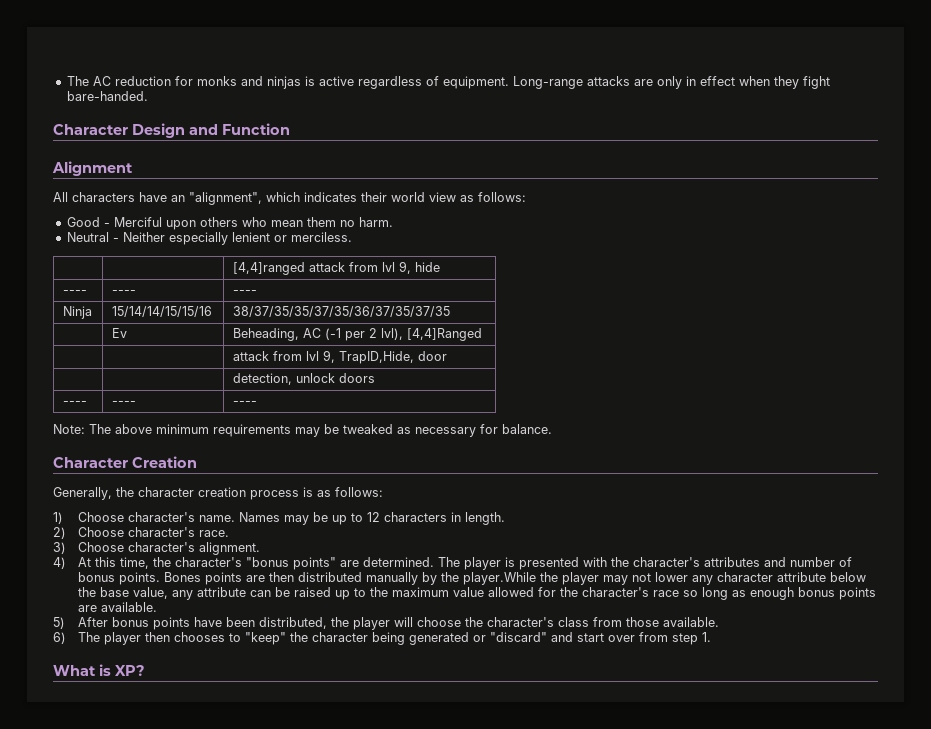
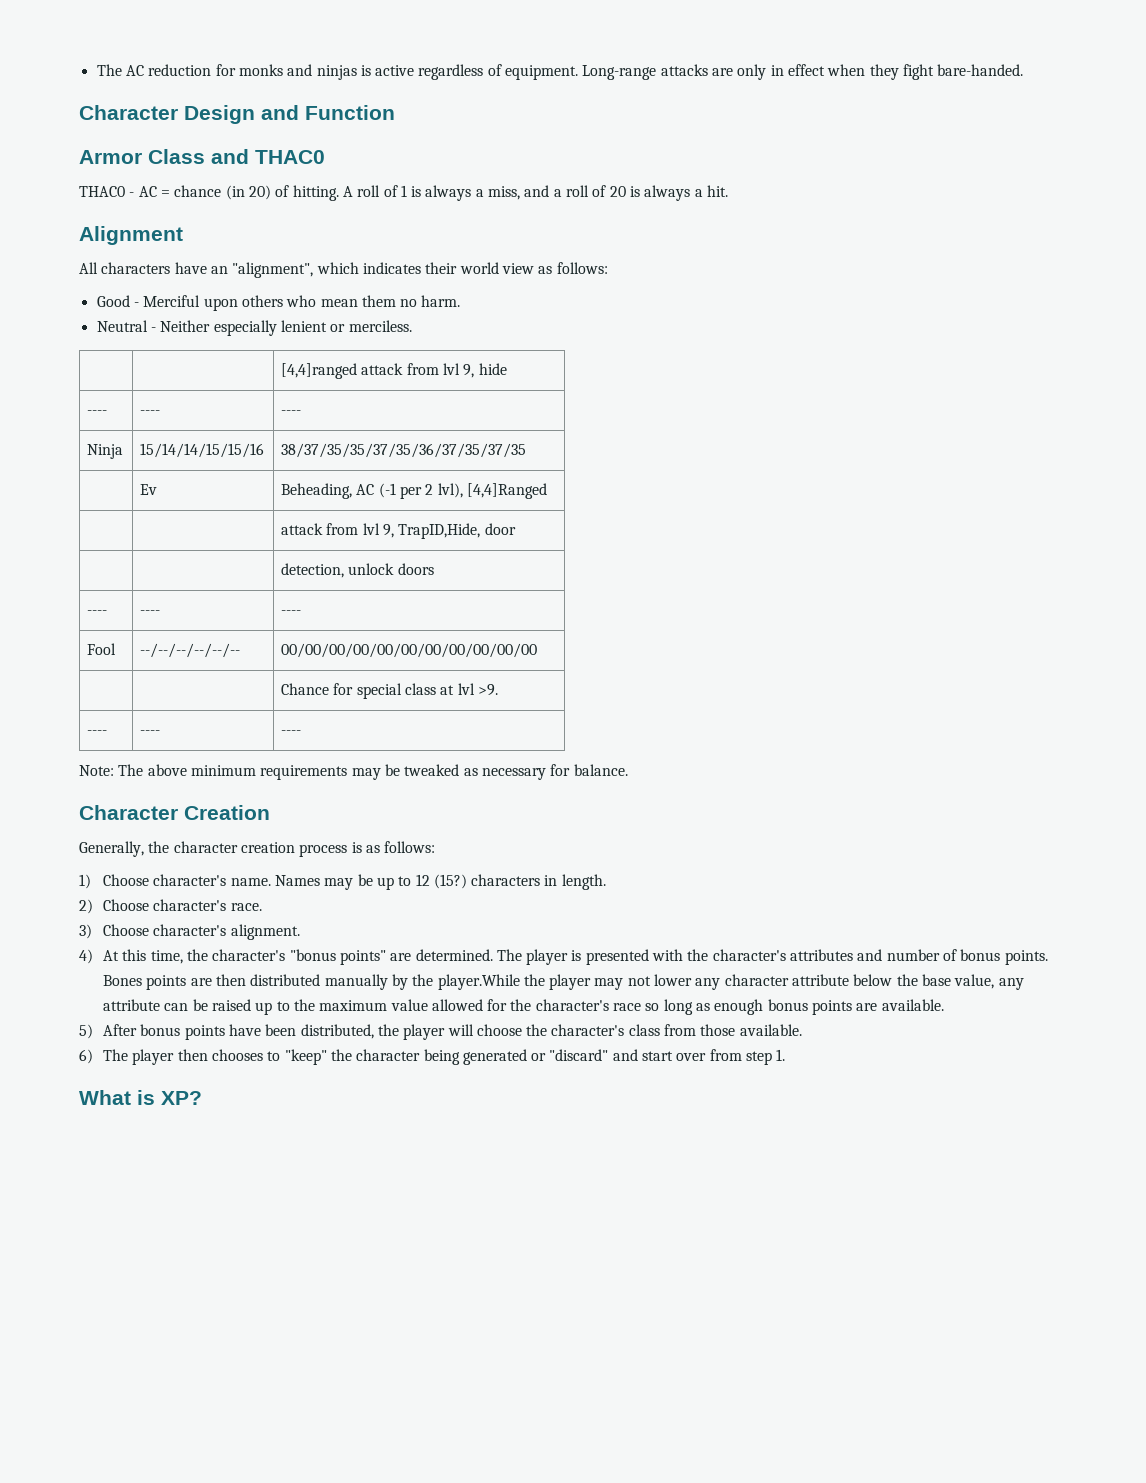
(290, 129) none -> [79,149,325,164] [79,185,729,201] // Armor Class and THAC0 // THAC0 - AC = chance (in 20) of hitting. A roll of 1 is always a miss, and a roll of 20 is always a hit.
(257, 403) none -> [87,643,117,655] [140,643,241,658] [281,643,538,658] [281,683,499,699] [87,730,108,735] [140,730,161,735] [281,730,302,735] // Fool | --/--/--/--/--/-- | 00/00/00/00/00/00/00/00/00/00/00 // | | Chance for special class at lvl >9. // ---- | ---- | ----
(380, 517) none -> [433,874,467,889] (15?)

